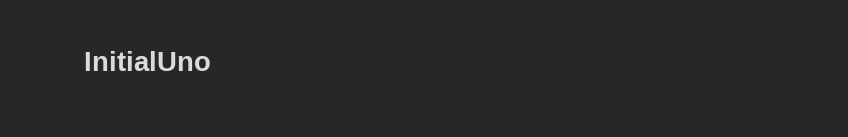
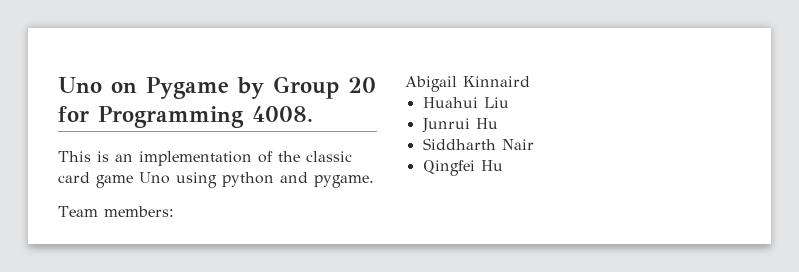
[84,51,211,71] InitialUno -> [58,76,376,99] [58,106,313,128] [58,151,352,166] [58,172,374,188] [58,206,174,217] [405,76,530,92] [422,97,509,108] [421,118,498,133] [422,138,534,150] [422,160,503,176] Uno on Pygame by Group 20 for Programming 4008. // This is an implementation of the classic card game Uno using python and pygame. // Team members: // Abigail Kinnaird // Huahui Liu // Junrui Hu // Siddharth Nair // Qingfei Hu

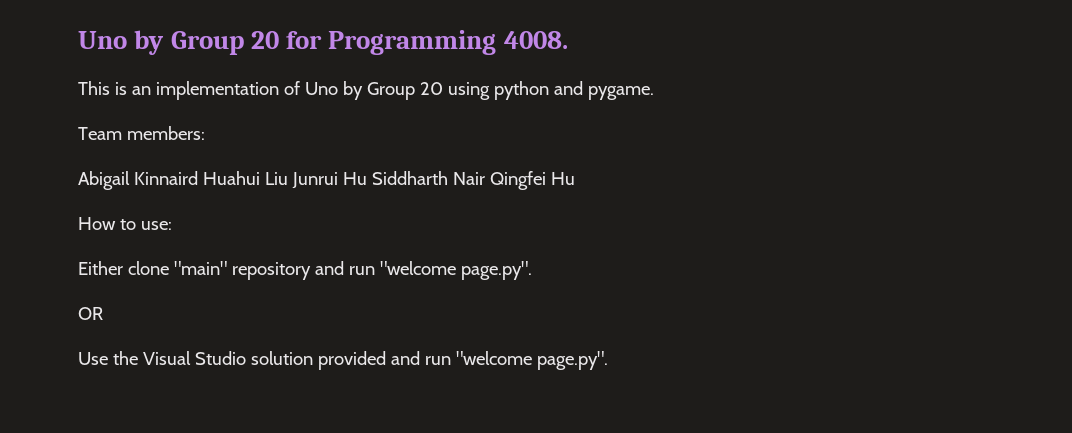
[58,77,229,99] Uno on Pygame -> [78,31,127,49] Uno
[278,151,352,162] [58,172,170,188] the classic card game Uno -> [304,81,443,100] Uno by Group 20
(530, 81) // -> (198, 178) none
(509, 102) // -> (288, 178) none
(498, 123) // -> (367, 178) none
(534, 144) // -> (485, 178) none
(503, 165) none -> [78,217,172,230] [78,261,532,280] [78,307,103,320] [78,351,608,370] // How to use: // Either clone "main" repository and run "welcome page.py". // OR // Use the Visual Studio solution provided and run "welcome page.py".

